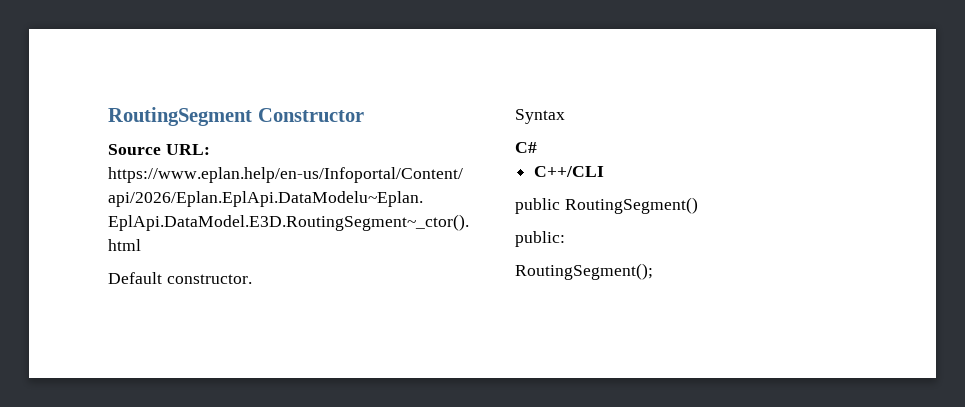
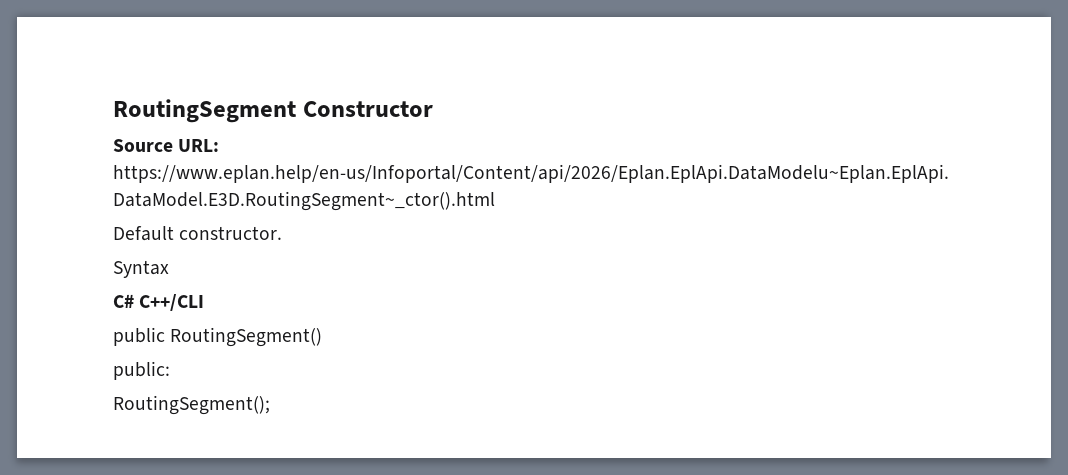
(537, 147) // -> (134, 301) none

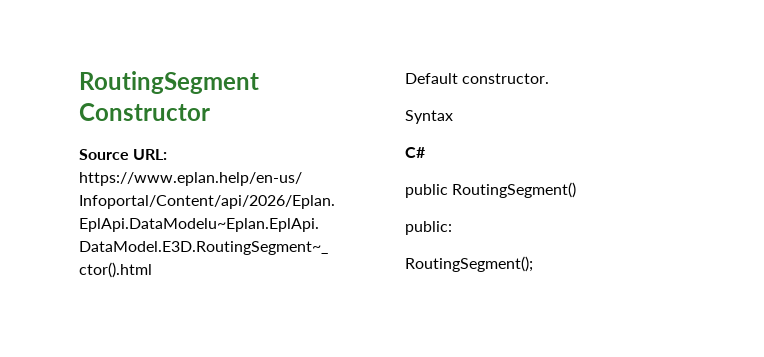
[139,294,205,311] C++/CLI -> (426, 152) none

